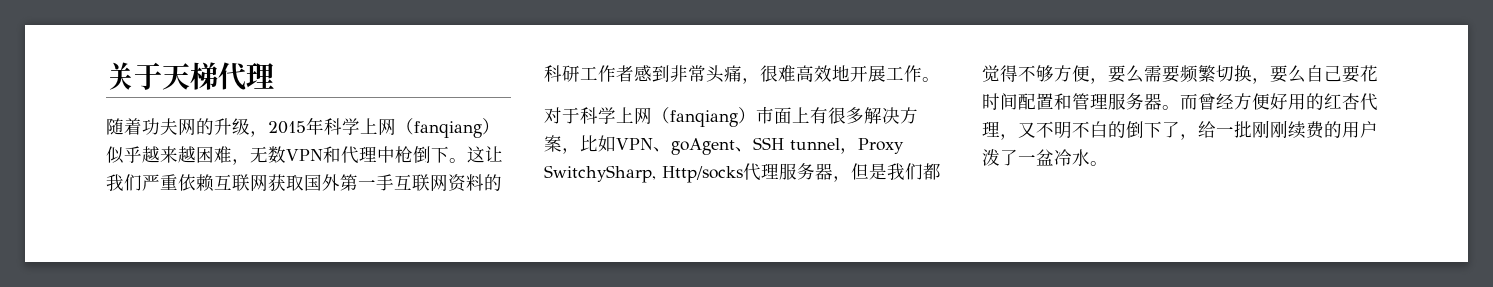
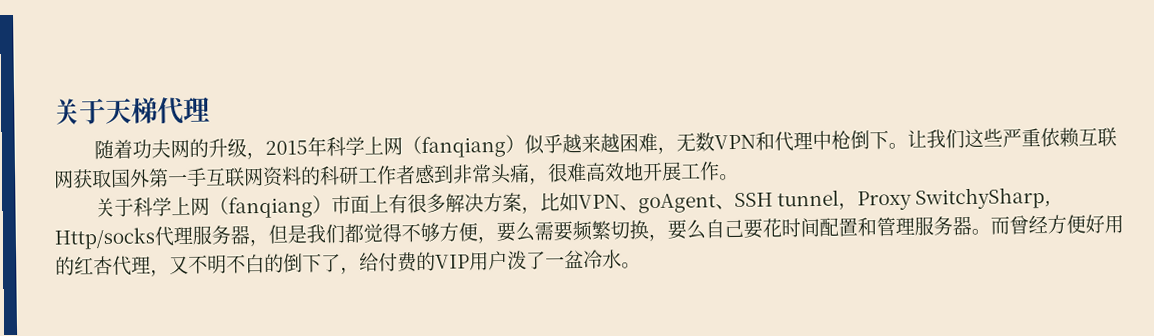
[467,146,503,163] [106,174,142,191] 这让我们 -> [906,128,1003,149] 让我们这些
[544,107,562,124] 对 -> [94,197,115,218] 关
[1216,120,1342,139] 一批刚刚续费的 -> [378,251,470,273] 付费的VIP

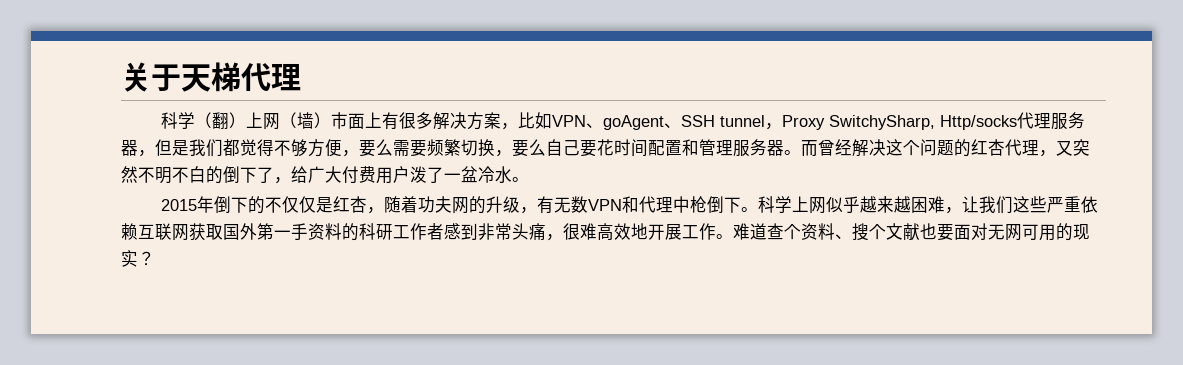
[93,127,1117,160] [53,161,739,189] [94,196,313,219] 随着功夫网的升级，2015年科学上网（fanqiang）似乎越来越困难，无数VPN和代理中枪倒下。让我们这些严重依赖互联网获取国外第一手互联网资料的科研工作者感到非常头痛，很难高效地开展工作。 // 关于科学上网（fanqiang -> [160,112,314,130] 科学（翻）上网（墙
[1047,214,1124,235] 方便好用 -> [852,139,954,157] 解决这个问题
(189, 265) none -> [1073,139,1090,156] [121,166,138,183] 突然
[378,251,470,273] 付费的VIP -> [308,166,376,184] 广大付费
(641, 265) none -> [160,196,1098,214] [121,223,1090,241] [121,250,155,267] // 2015年倒下的不仅仅是红杏，随着功夫网的升级，有无数VPN和代理中枪倒下。科学上网似乎越来越困难，让我们这些严重依赖互联网获取国外第一手资料的科研工作者感到非常头痛，很难高效地开展工作。难道查个资料、搜个文献也要面对无网可用的现实？

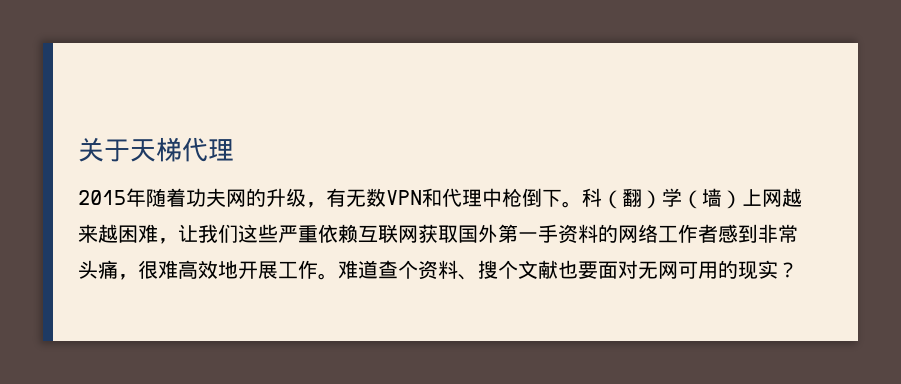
[160,112,1085,130] [121,139,1090,157] [121,166,529,184] [160,196,384,214] 科学（翻）上网（墙）市面上有很多解决方案，比如VPN、goAgent、SSH tunnel，Proxy SwitchySharp, Http/socks代理服务器，但是我们都觉得不够方便，要么需要频繁切换，要么自己要花时间配置和管理服务器。而曾经解决这个问题的红杏代理，又突然不明不白的倒下了，给广大付费用户泼了一盆冷水。 // 2015年倒下的不仅仅是红杏， -> [78,188,146,207] 2015年
[774,196,860,214] 学上网似乎 -> [602,188,782,209] （翻）学（墙）上网
[359,223,393,240] 科研 -> [618,224,658,243] 网络

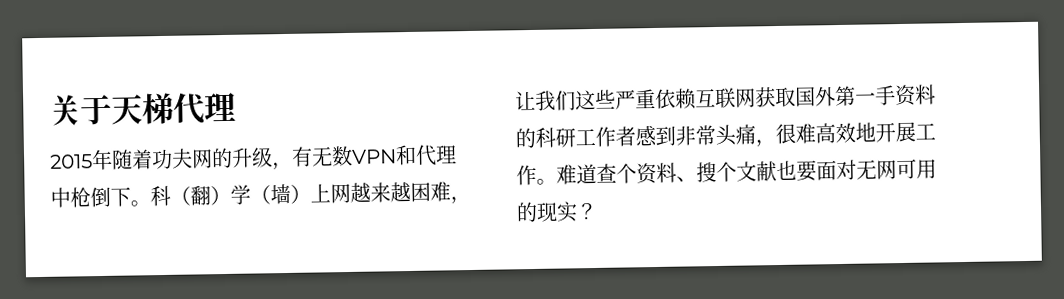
[618,224,658,243] 网络 -> [535,127,576,148] 科研

